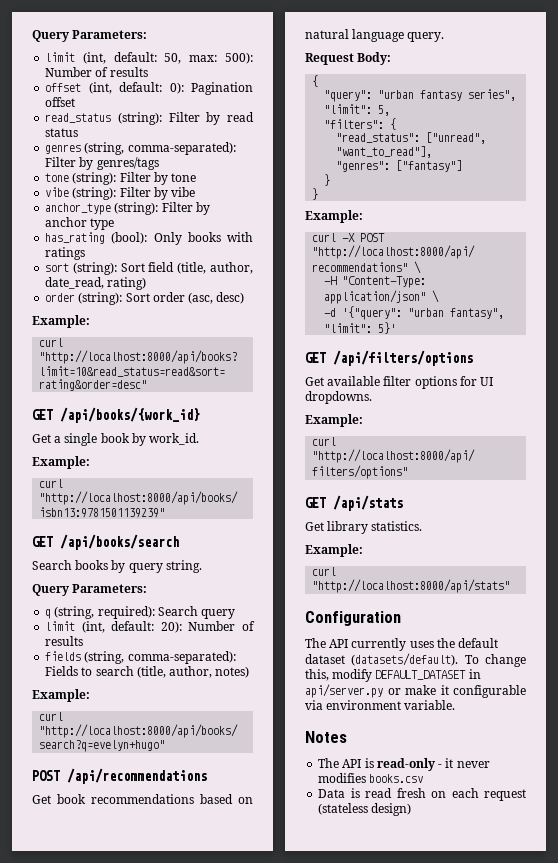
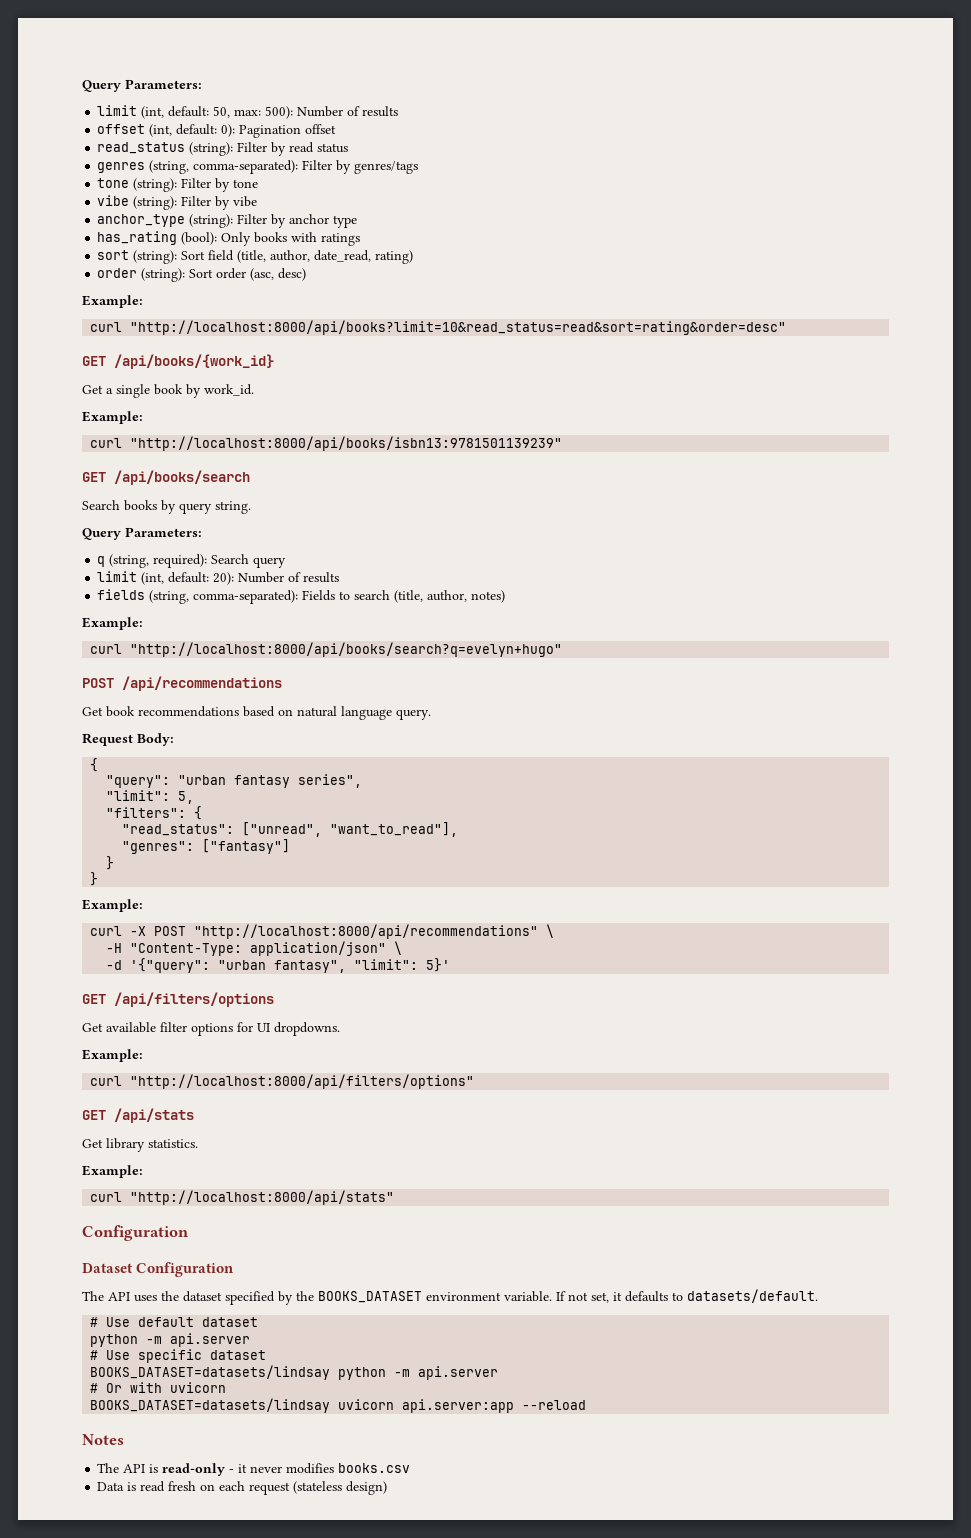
[305,638,407,651] // The API currently -> [82,1262,235,1277] [82,1291,130,1301] // Dataset Configuration // The API
[458,638,499,648] [305,653,526,667] [305,669,481,682] [305,684,526,698] [305,700,456,710] default dataset (datasets/default). To change this, modify DEFAULT_DATASET in api/server.py or make it configurable via environment variable. -> [183,1289,818,1305] [90,1317,259,1327] [90,1333,251,1347] [90,1349,267,1363] [90,1365,499,1380] [90,1382,227,1393] [90,1398,587,1413] dataset specified by the BOOKS_DATASET environment variable. If not set, it defaults to datasets/default. // # Use default dataset // python -m api.server // # Use specific dataset // BOOKS_DATASET=datasets/lindsay python -m api.server // # Or with uvicorn // BOOKS_DATASET=datasets/lindsay uvicorn api.server:app --reload

